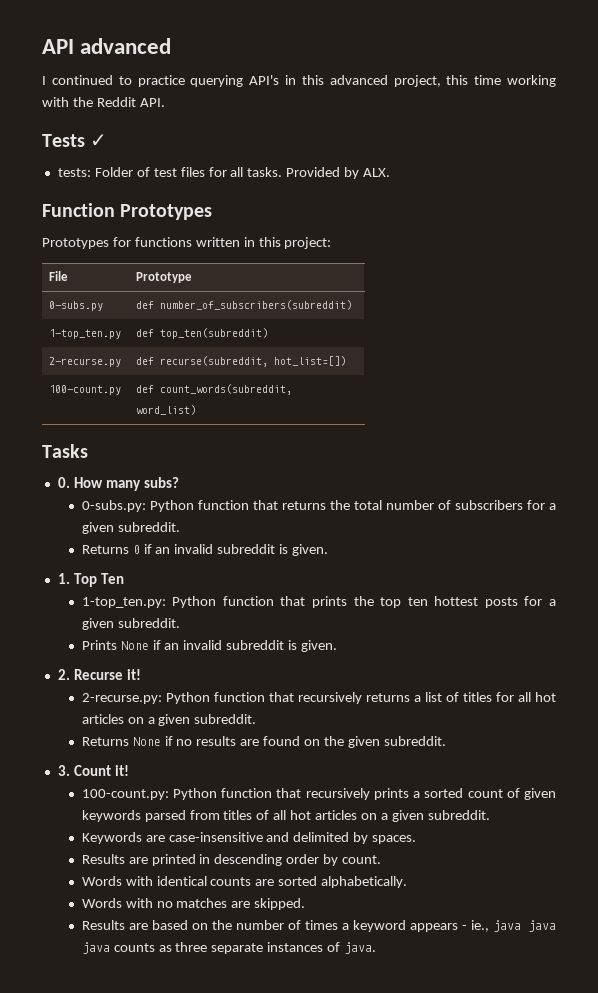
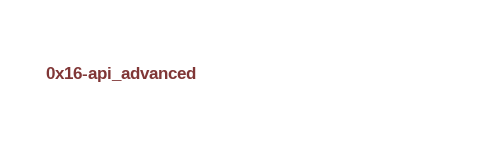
[42,38,172,54] [42,75,556,87] [42,97,165,107] [42,134,108,147] [57,167,391,179] [42,203,213,220] [42,237,332,249] [49,271,69,281] [136,272,193,283] [49,301,104,311] [136,300,353,310] [49,329,122,339] [136,328,269,339] [49,357,122,367] [136,356,347,367] [49,385,122,395] [136,384,293,395] [136,405,197,415] [42,444,88,458] [57,477,179,491] [81,500,556,512] [81,522,180,534] [81,544,329,556] [57,573,124,587] [81,596,557,608] [81,618,180,630] [81,640,338,652] [57,669,141,680] [81,692,556,704] [81,714,257,726] [81,736,446,748] [57,765,129,776] [81,788,556,800] [81,810,490,822] [81,832,417,844] [81,854,382,866] [81,876,408,888] [81,898,306,910] [81,920,556,932] [81,942,377,954] API advanced // I continued to practice querying API's in this advanced project, this time working with the Reddit API. // Tests ✓ // tests: Folder of test files for all tasks. Provided by ALX. // Function Prototypes // Prototypes for functions written in this project: // File | Prototype // 0-subs.py | def number_of_subscribers(subreddit) // 1-top_ten.py | def top_ten(subreddit) // 2-recurse.py | def recurse(subreddit, hot_list=[]) // 100-count.py | def count_words(subreddit, word_list) // Tasks // 0. How many subs? // 0-subs.py: Python function that returns the total number of subscribers for a given subreddit. // Returns 0 if an invalid subreddit is given. // 1. Top Ten // 1-top_ten.py: Python function that prints the top ten hottest posts for a given subreddit. // Prints None if an invalid subreddit is given. // 2. Recurse it! // 2-recurse.py: Python function that recursively returns a list of titles for all hot articles on a given subreddit. // Returns None if no results are found on the given subreddit. // 3. Count it! // 100-count.py: Python function that recursively prints a sorted count of given keywords parsed from titles of all hot articles on a given subreddit. // Keywords are case-insensitive and delimited by spaces. // Results are printed in descending order by count. // Words with identical counts are sorted alphabetically. // Words with no matches are skipped. // Results are based on the number of times a keyword appears - ie., java java java counts as three separate instances of java. -> [46,67,196,82] 0x16-api_advanced

